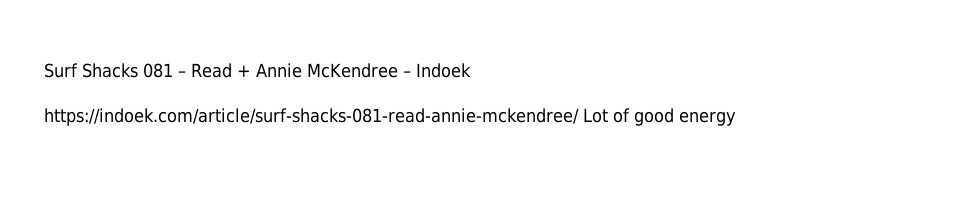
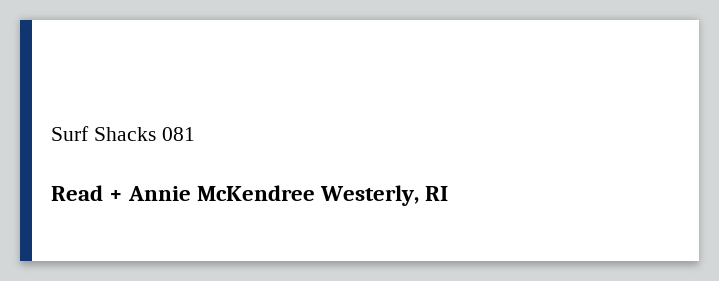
[178,71,186,77] – -> (195, 134) //
[402,63,471,78] [44,108,736,126] – Indoek // https://indoek.com/article/surf-shacks-081-read-annie-mckendree/ Lot of good energy -> [320,185,449,206] Westerly, RI

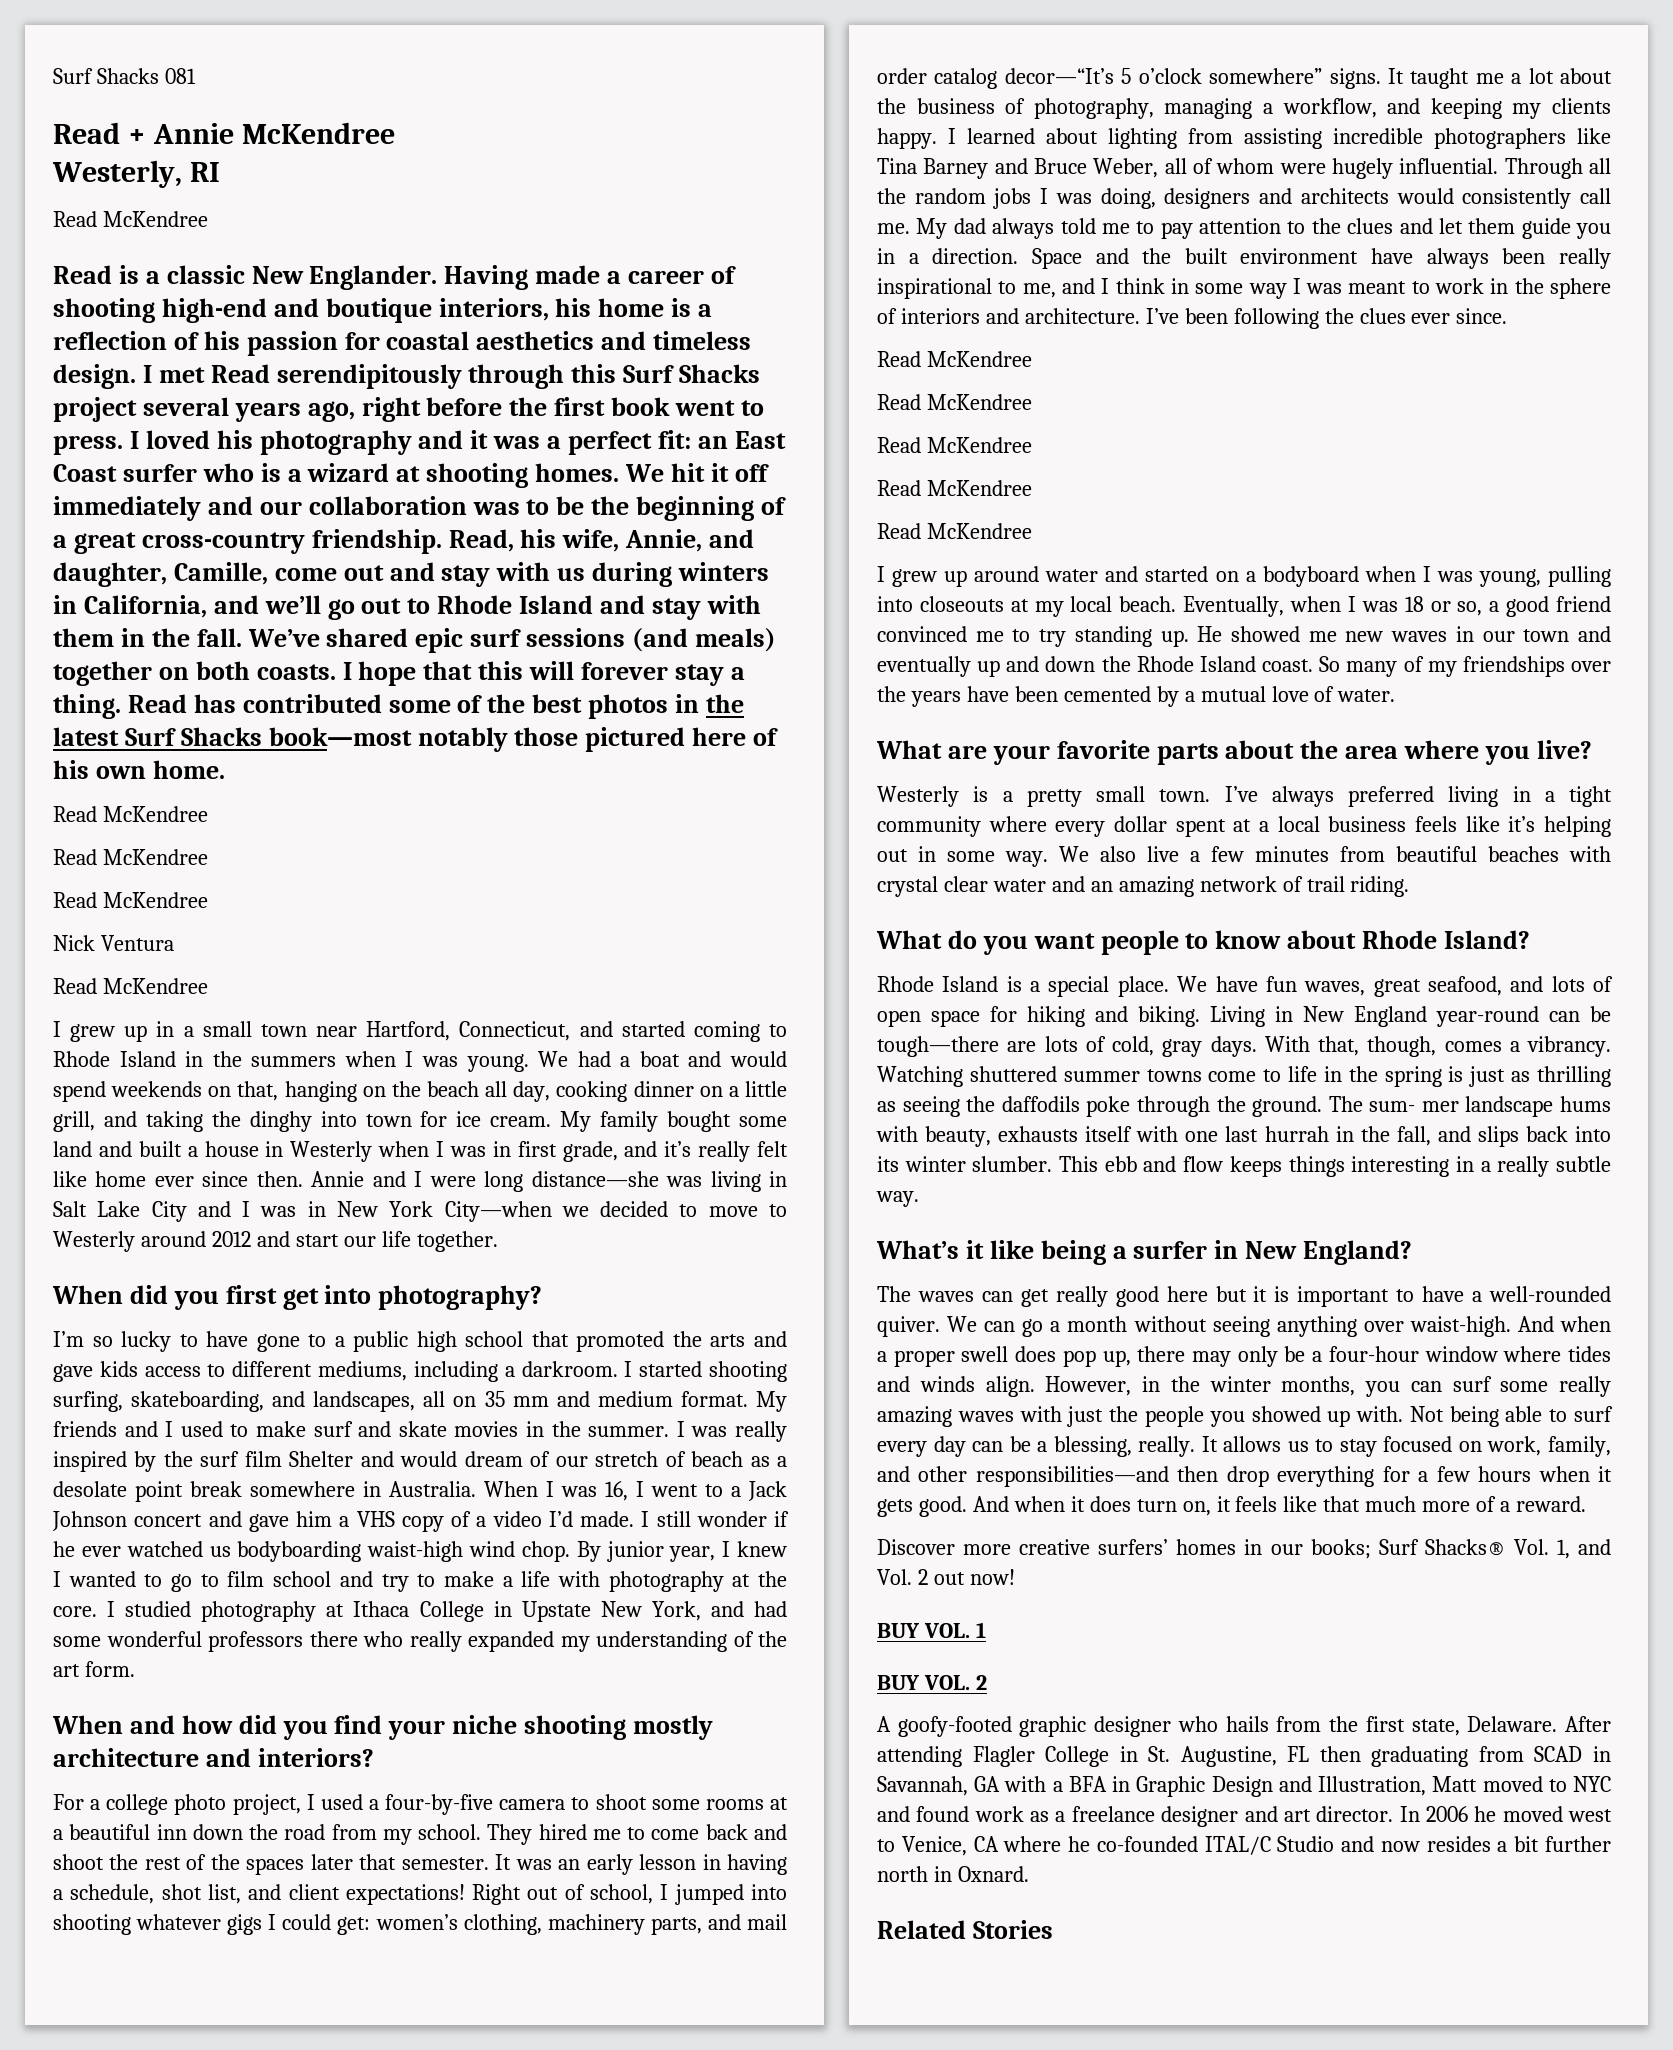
(316, 193) none -> (395, 133) //
(449, 193) none -> [53,211,208,227] [53,265,736,290] [53,298,713,323] [53,331,752,356] [53,364,761,389] [53,397,764,422] [53,430,786,455] [53,463,769,488] [53,496,786,521] [53,529,755,554] [53,562,769,587] [53,595,761,620] [53,628,776,653] [53,661,745,686] [53,694,744,719] [53,727,779,752] [53,760,225,779] [53,806,208,822] [53,849,208,865] [53,892,208,908] [53,935,174,951] [53,978,208,994] [53,1021,788,1042] [53,1051,787,1072] [53,1081,787,1102] [53,1111,787,1132] [53,1141,788,1162] [53,1171,787,1192] [53,1201,788,1222] [53,1231,498,1252] [52,1285,543,1310] [53,1331,787,1352] [53,1361,788,1382] [53,1391,787,1412] [53,1421,788,1442] [53,1451,787,1472] [53,1481,787,1502] [52,1511,789,1532] [53,1541,788,1562] [53,1571,787,1592] [53,1601,787,1622] [53,1631,787,1652] [53,1661,135,1677] [52,1715,713,1740] [53,1748,374,1767] [53,1794,788,1815] [53,1824,787,1845] [53,1854,787,1875] [53,1884,787,1905] [53,1914,787,1935] [877,68,1612,89] [877,98,1611,119] [877,128,1611,149] [877,158,1611,179] [877,188,1611,209] [877,218,1611,239] [877,248,1611,269] [877,278,1611,299] [877,308,1508,329] [877,351,1032,367] [877,394,1032,410] [877,437,1032,453] [877,480,1032,496] [877,523,1032,539] [877,566,1611,587] [877,596,1611,617] [877,626,1611,647] [877,656,1611,677] [877,686,1396,707] [876,740,1592,765] [877,786,1612,807] [877,816,1611,837] [877,846,1611,867] [877,876,1410,897] [876,930,1530,955] [877,976,1613,997] [877,1006,1611,1027] [877,1036,1611,1057] [877,1066,1611,1087] [877,1096,1611,1117] [876,1126,1611,1147] [877,1156,1611,1177] [876,1191,919,1207] [876,1240,1413,1265] [877,1286,1612,1307] [877,1316,1611,1337] [877,1346,1611,1367] [877,1376,1611,1397] [877,1406,1613,1427] [877,1436,1611,1457] [877,1466,1612,1487] [877,1496,1587,1517] [877,1539,1611,1559] [877,1569,1015,1585] [877,1622,986,1638] [877,1675,987,1690] [877,1716,1612,1737] [877,1746,1611,1767] [877,1776,1612,1797] [877,1806,1612,1827] [877,1836,1611,1856] [877,1866,1029,1882] [877,1920,1053,1939] // Read McKendree // Read is a classic New Englander. Having made a career of shooting high-end and boutique interiors, his home is a reflection of his passion for coastal aesthetics and timeless design. I met Read serendipitously through this Surf Shacks project several years ago, right before the first book went to press. I loved his photography and it was a perfect fit: an East Coast surfer who is a wizard at shooting homes. We hit it off immediately and our collaboration was to be the beginning of a great cross-country friendship. Read, his wife, Annie, and daughter, Camille, come out and stay with us during winters in California, and we’ll go out to Rhode Island and stay with them in the fall. We’ve shared epic surf sessions (and meals) together on both coasts. I hope that this will forever stay a thing. Read has contributed some of the best photos in the latest Surf Shacks book—most notably those pictured here of his own home. // Read McKendree // Read McKendree // Read McKendree // Nick Ventura // Read McKendree // I grew up in a small town near Hartford, Connecticut, and started coming to Rhode Island in the summers when I was young. We had a boat and would spend weekends on that, hanging on the beach all day, cooking dinner on a little grill, and taking the dinghy into town for ice cream. My family bought some land and built a house in Westerly when I was in first grade, and it’s really felt like home ever since then. Annie and I were long distance—she was living in Salt Lake City and I was in New York City—when we decided to move to Westerly around 2012 and start our life together. // When did you first get into photography? // I’m so lucky to have gone to a public high school that promoted the arts and gave kids access to different mediums, including a darkroom. I started shooting surfing, skateboarding, and landscapes, all on 35 mm and medium format. My friends and I used to make surf and skate movies in the summer. I was really inspired by the surf film Shelter and would dream of our stretch of beach as a desolate point break somewhere in Australia. When I was 16, I went to a Jack Johnson concert and gave him a VHS copy of a video I’d made. I still wonder if he ever watched us bodyboarding waist-high wind chop. By junior year, I knew I wanted to go to film school and try to make a life with photography at the core. I studied photography at Ithaca College in Upstate New York, and had some wonderful professors there who really expanded my understanding of the art form. // When and how did you find your niche shooting mostly architecture and interiors? // For a college photo project, I used a four-by-five camera to shoot some rooms at a beautiful inn down the road from my school. They hired me to come back and shoot the rest of the spaces later that semester. It was an early lesson in having a schedule, shot list, and client expectations! Right out of school, I jumped into shooting whatever gigs I could get: women’s clothing, machinery parts, and mail order catalog decor—“It’s 5 o’clock somewhere” signs. It taught me a lot about the business of photography, managing a workflow, and keeping my clients happy. I learned about lighting from assisting incredible photographers like Tina Barney and Bruce Weber, all of whom were hugely influential. Through all the random jobs I was doing, designers and architects would consistently call me. My dad always told me to pay attention to the clues and let them guide you in a direction. Space and the built environment have always been really inspirational to me, and I think in some way I was meant to work in the sphere of interiors and architecture. I’ve been following the clues ever since. // Read McKendree // Read McKendree // Read McKendree // Read McKendree // Read McKendree // I grew up around water and started on a bodyboard when I was young, pulling into closeouts at my local beach. Eventually, when I was 18 or so, a good friend convinced me to try standing up. He showed me new waves in our town and eventually up and down the Rhode Island coast. So many of my friendships over the years have been cemented by a mutual love of water. // What are your favorite parts about the area where you live? // Westerly is a pretty small town. I’ve always preferred living in a tight community where every dollar spent at a local business feels like it’s helping out in some way. We also live a few minutes from beautiful beaches with crystal clear water and an amazing network of trail riding. // What do you want people to know about Rhode Island? // Rhode Island is a special place. We have fun waves, great seafood, and lots of open space for hiking and biking. Living in New England year-round can be tough—there are lots of cold, gray days. With that, though, comes a vibrancy. Watching shuttered summer towns come to life in the spring is just as thrilling as seeing the daffodils poke through the ground. The sum- mer landscape hums with beauty, exhausts itself with one last hurrah in the fall, and slips back into its winter slumber. This ebb and flow keeps things interesting in a really subtle way. // What’s it like being a surfer in New England? // The waves can get really good here but it is important to have a well-rounded quiver. We can go a month without seeing anything over waist-high. And when a proper swell does pop up, there may only be a four-hour window where tides and winds align. However, in the winter months, you can surf some really amazing waves with just the people you showed up with. Not being able to surf every day can be a blessing, really. It allows us to stay focused on work, family, and other responsibilities—and then drop everything for a few hours when it gets good. And when it does turn on, it feels like that much more of a reward. // Discover more creative surfers’ homes in our books; Surf Shacks® Vol. 1, and Vol. 2 out now! // BUY VOL. 1 // BUY VOL. 2 // A goofy-footed graphic designer who hails from the first state, Delaware. After attending Flagler College in St. Augustine, FL then graduating from SCAD in Savannah, GA with a BFA in Graphic Design and Illustration, Matt moved to NYC and found work as a freelance designer and art director. In 2006 he moved west to Venice, CA where he co-founded ITAL/C Studio and now resides a bit further north in Oxnard. // Related Stories

